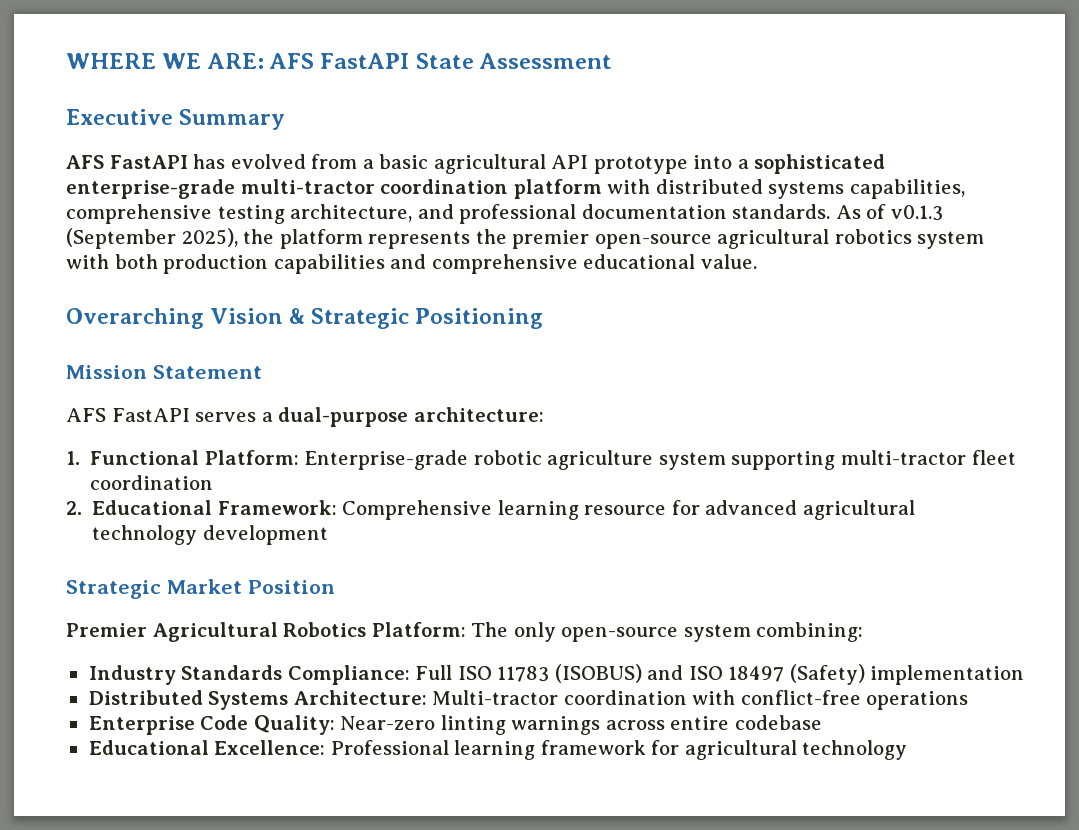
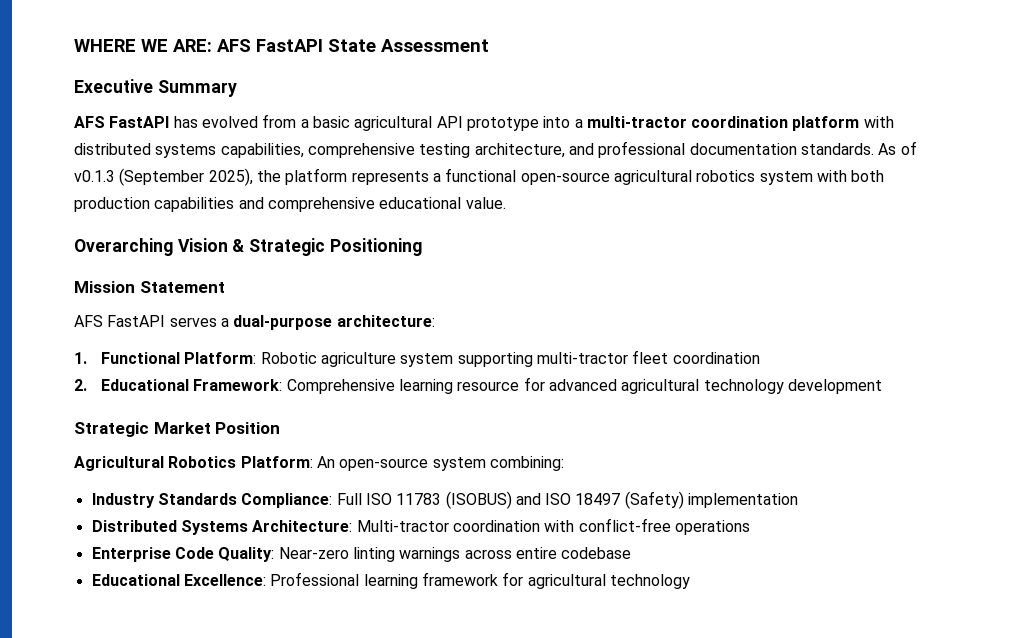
[754,154,886,174] [66,179,235,199] sophisticated enterprise-grade -> (583, 123) none
[475,229,590,249] the premier -> [432,168,517,182] a functional
[304,450,542,470] Enterprise-grade robotic -> [260,352,317,364] Robotic
[66,623,147,637] Premier -> (281, 428) none
[471,622,556,642] The only -> [316,456,335,468] An

